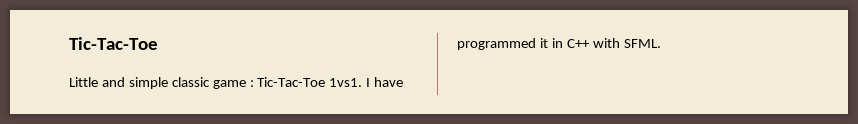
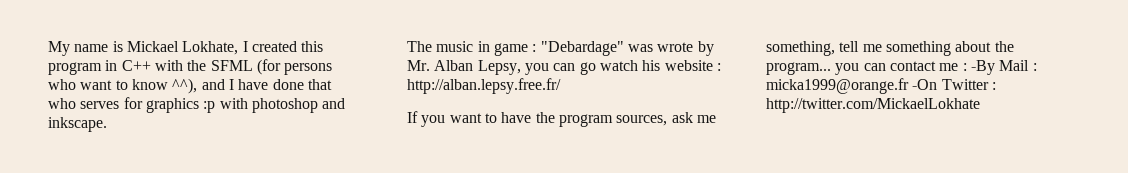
[69,37,158,50] [69,77,404,89] [457,38,661,50] Tic-Tac-Toe // Little and simple classic game : Tic-Tac-Toe 1vs1. I have programmed it in C++ with SFML. -> [48,41,324,56] [48,59,333,75] [48,78,332,94] [48,97,346,113] [48,117,107,132] [407,41,714,56] [407,60,721,75] [407,78,561,94] [407,111,716,127] [766,41,1014,56] [766,60,1037,75] [766,78,996,94] [766,98,980,113] My name is Mickael Lokhate, I created this program in C++ with the SFML (for persons who want to know ^^), and I have done that who serves for graphics :p with photoshop and inkscape. // The music in game : "Debardage" was wrote by Mr. Alban Lepsy, you can go watch his website : http://alban.lepsy.free.fr/ // If you want to have the program sources, ask me something, tell me something about the program... you can contact me : -By Mail : micka1999@orange.fr -On Twitter : http://twitter.com/MickaelLokhate

